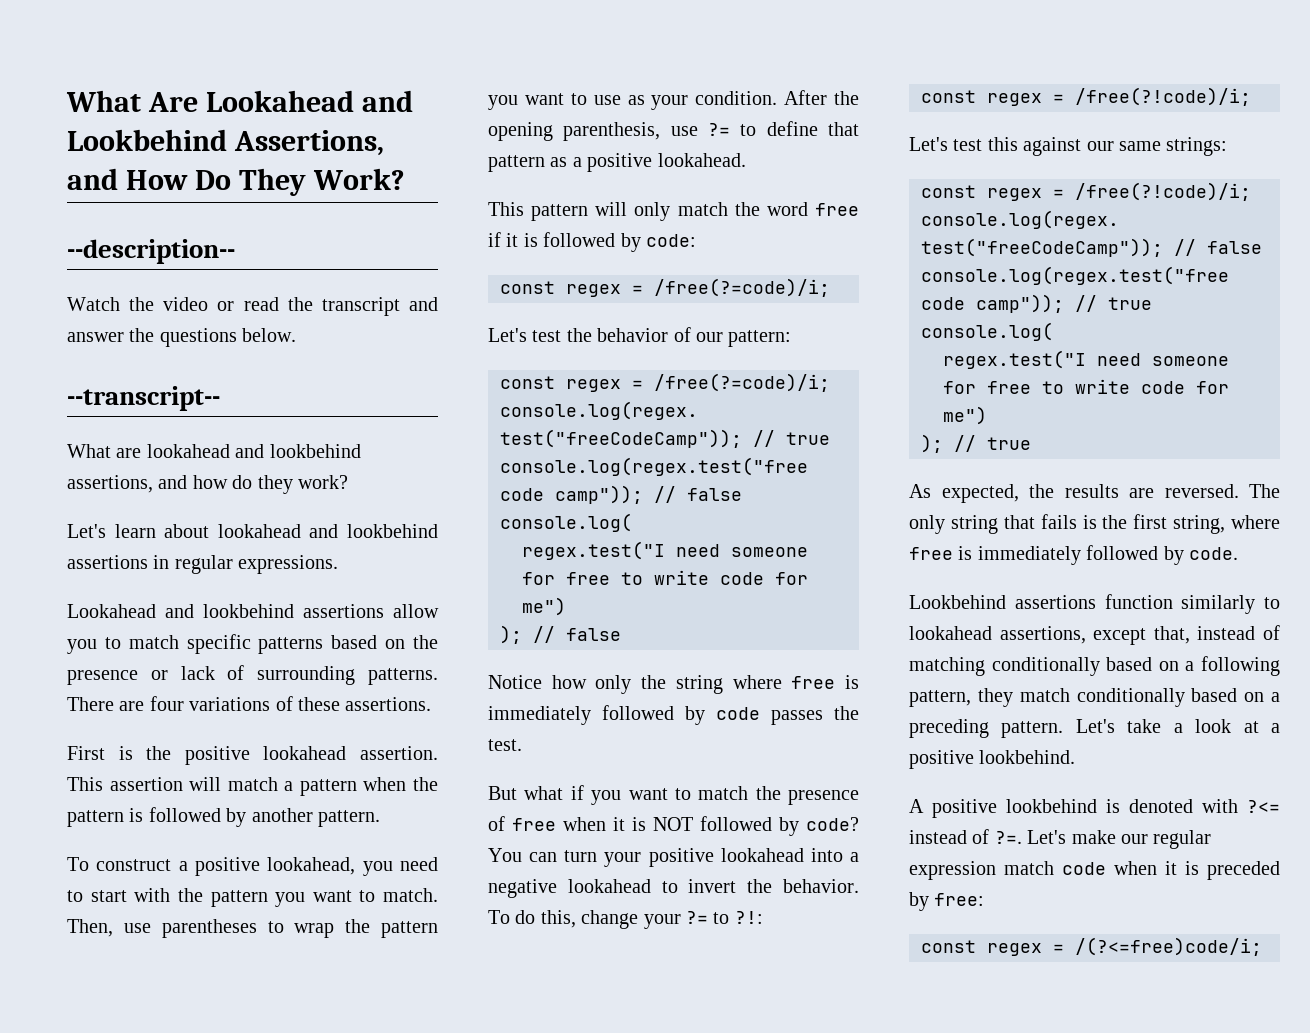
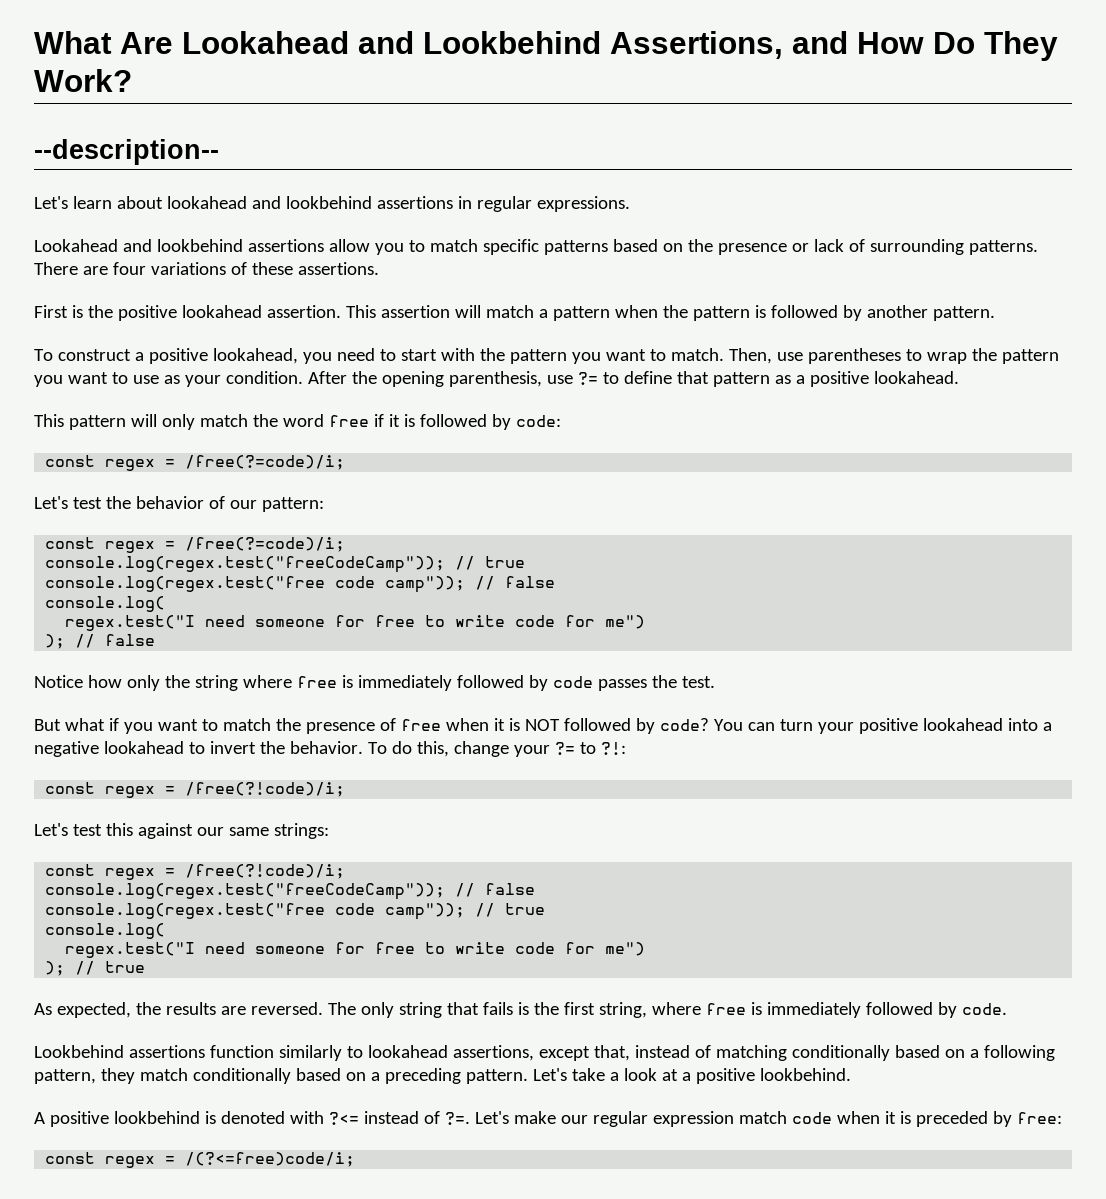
[67,297,438,316] [67,328,297,347] [67,386,220,411] [67,444,361,458] [67,475,348,494] // Watch the video or read the transcript and answer the questions below. // --transcript-- // What are lookahead and lookbehind assertions, and how do they work? -> (219, 152) none

